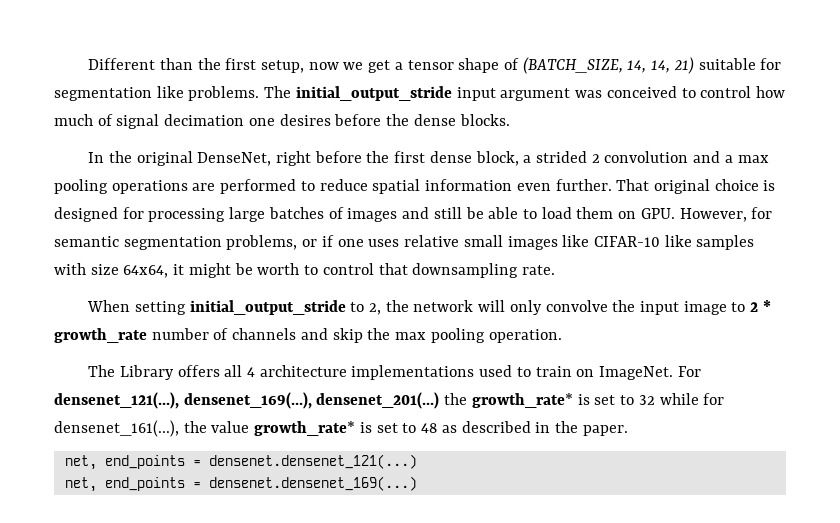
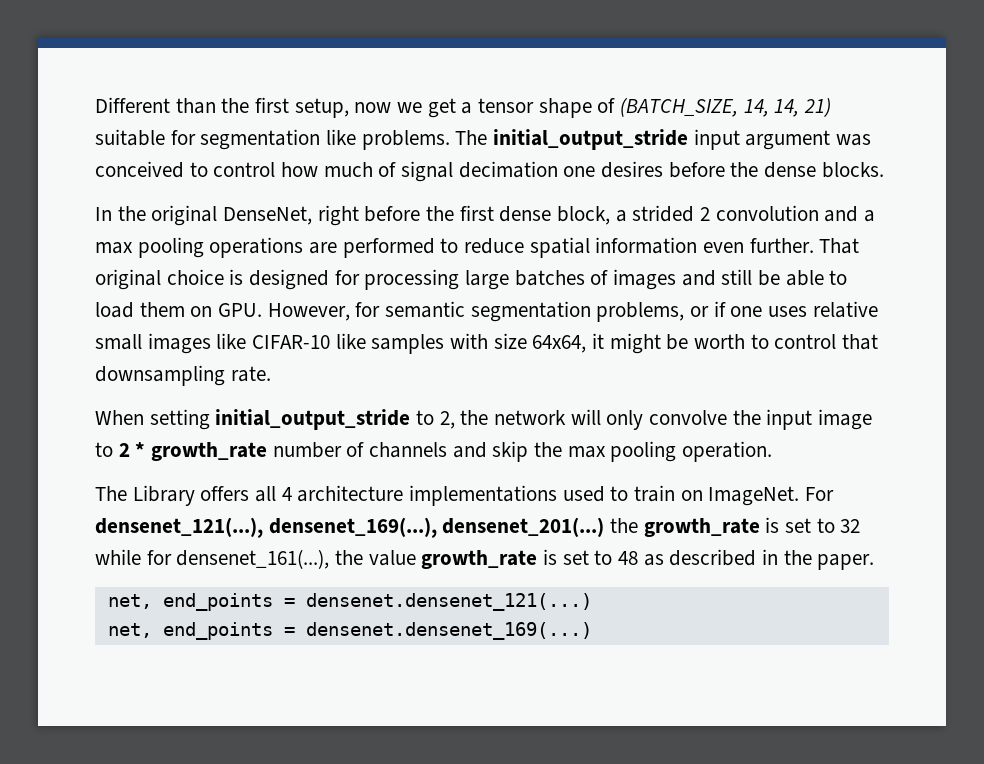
[471,393,573,408] growth_rate* -> [643,518,760,537] growth_rate
[254,421,356,436] growth_rate* -> [421,550,538,569] growth_rate

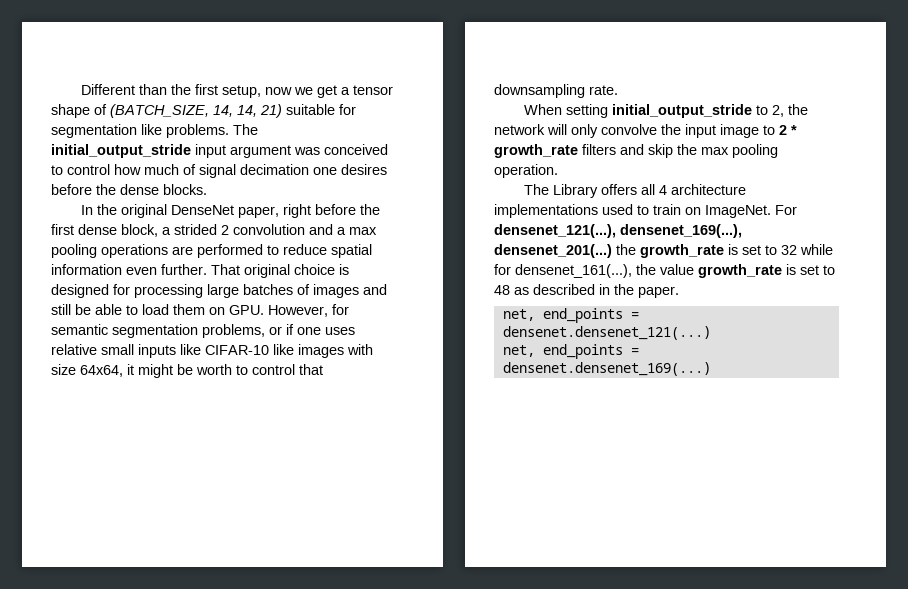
[223,206,313,225] DenseNet, -> [171,205,280,218] DenseNet paper,
[147,333,211,354] images -> [138,344,176,358] inputs
[371,334,445,354] samples -> [298,344,344,358] images
[272,442,448,458] number of channels -> [582,144,616,155] filters

